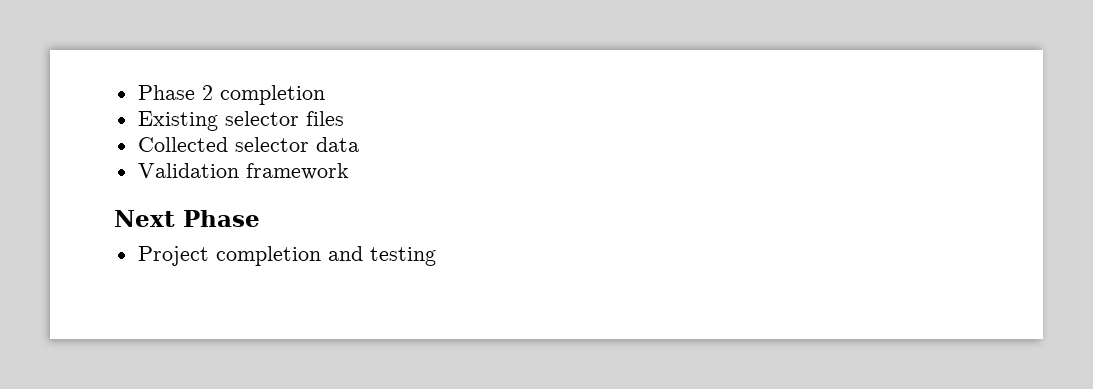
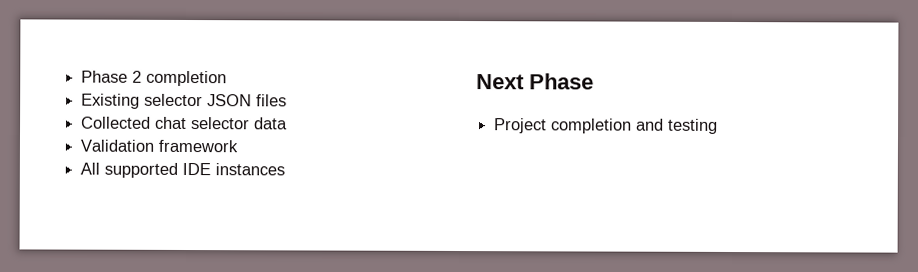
(299, 118) none -> [207,94,253,107] JSON
(228, 144) none -> [155,116,188,130] chat
(349, 171) none -> [80,162,286,178] // All supported IDE instances

